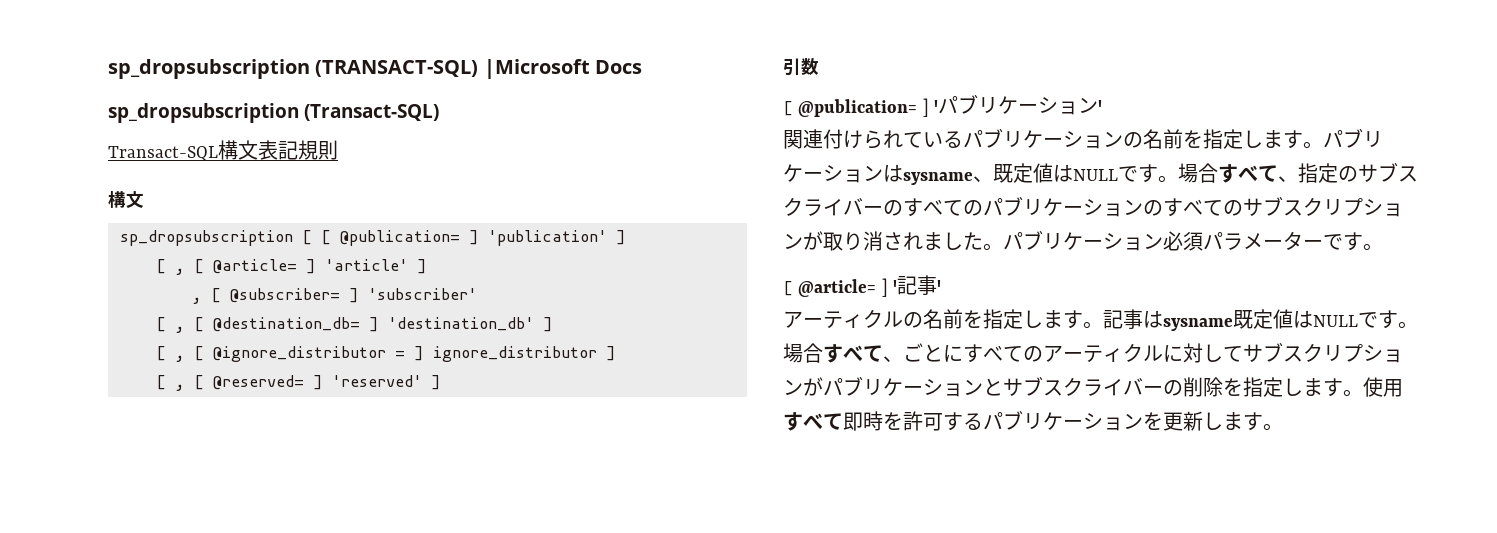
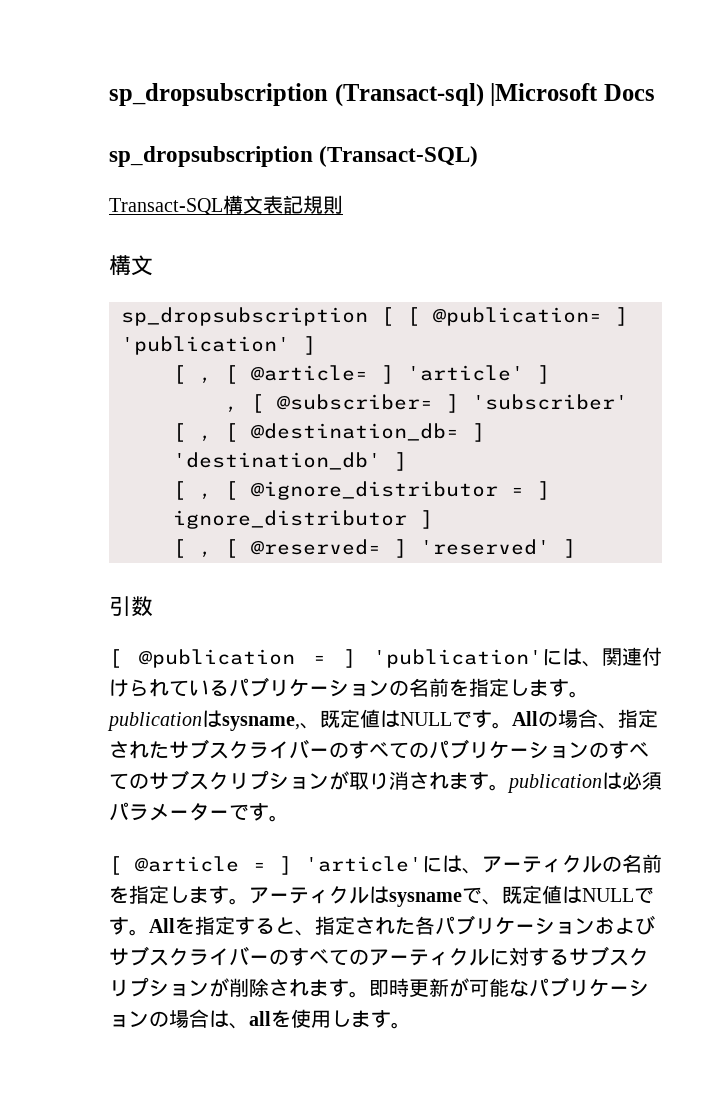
[108,59,479,79] sp_dropsubscription (TRANSACT-SQL) -> [109,83,484,107] sp_dropsubscription (Transact-sql)
[798,94,1103,117] @publication= ] 'パブリケーション' // -> [139,648,602,668] @publication = ] 'publication'には、
[1323,128,1383,148] [783,163,1358,185] パブリケーションはsysname、既定値はNULLです。場合すべて、指定の -> [107,709,658,731] [109,741,169,759] publicationはsysname,、既定値はNULLです。Allの場合、指定された
[943,230,1163,251] した。パブリケーション -> [469,772,622,793] す。publicationは
[798,275,942,297] @article= ] '記事' // -> [135,855,482,875] @article = ] 'article'には、
[1103,309,1418,331] [783,343,963,363] 記事はsysname既定値はNULLです。場合すべて、ごとに -> [249,885,654,907] [109,915,655,936] [109,946,289,966] アーティクルはsysnameで、既定値はNULLです。Allを指定すると、指定された各パブリケーションおよびサブスクライバーの
[1203,342,1403,363] [783,376,1403,397] [783,410,1203,431] してサブスクリプションがパブリケーションとサブスクライバーの削除を指定します。使用すべて即時を許可するパブリケーションを更新 -> [529,946,649,966] [109,977,649,998] [109,1009,331,1029] するサブスクリプションが削除されます。即時更新が可能なパブリケーションの場合は、allを使用

